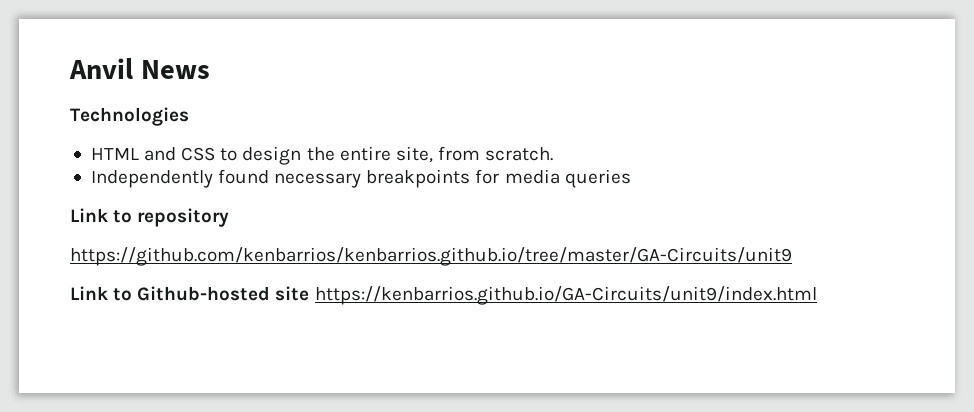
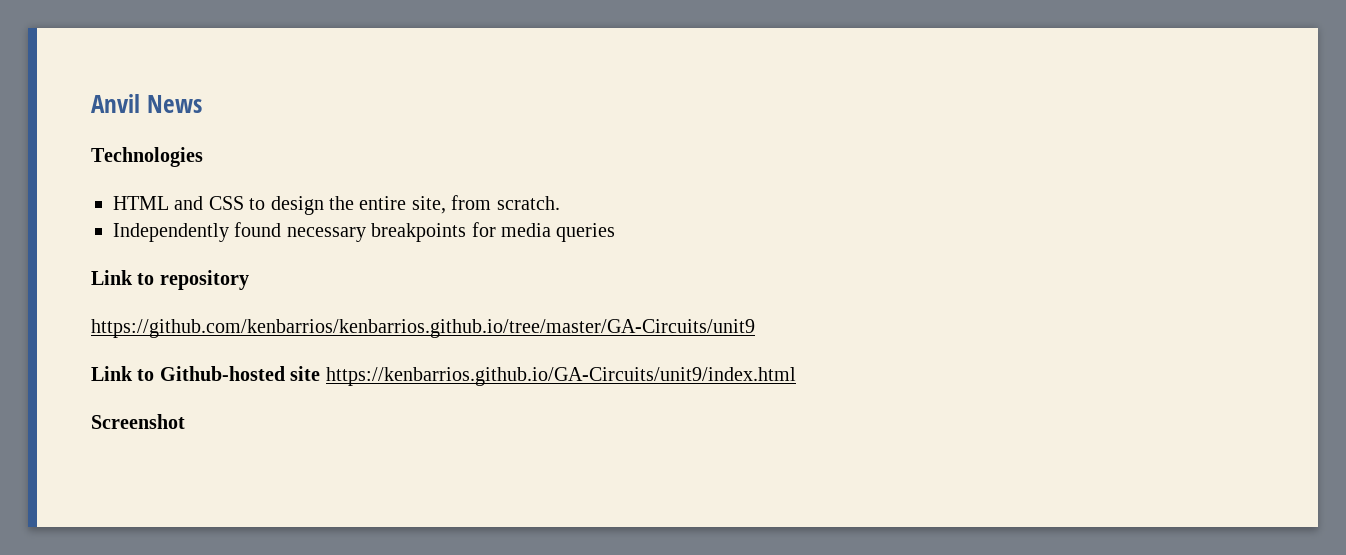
(817, 295) none -> [91,414,185,429] // Screenshot

